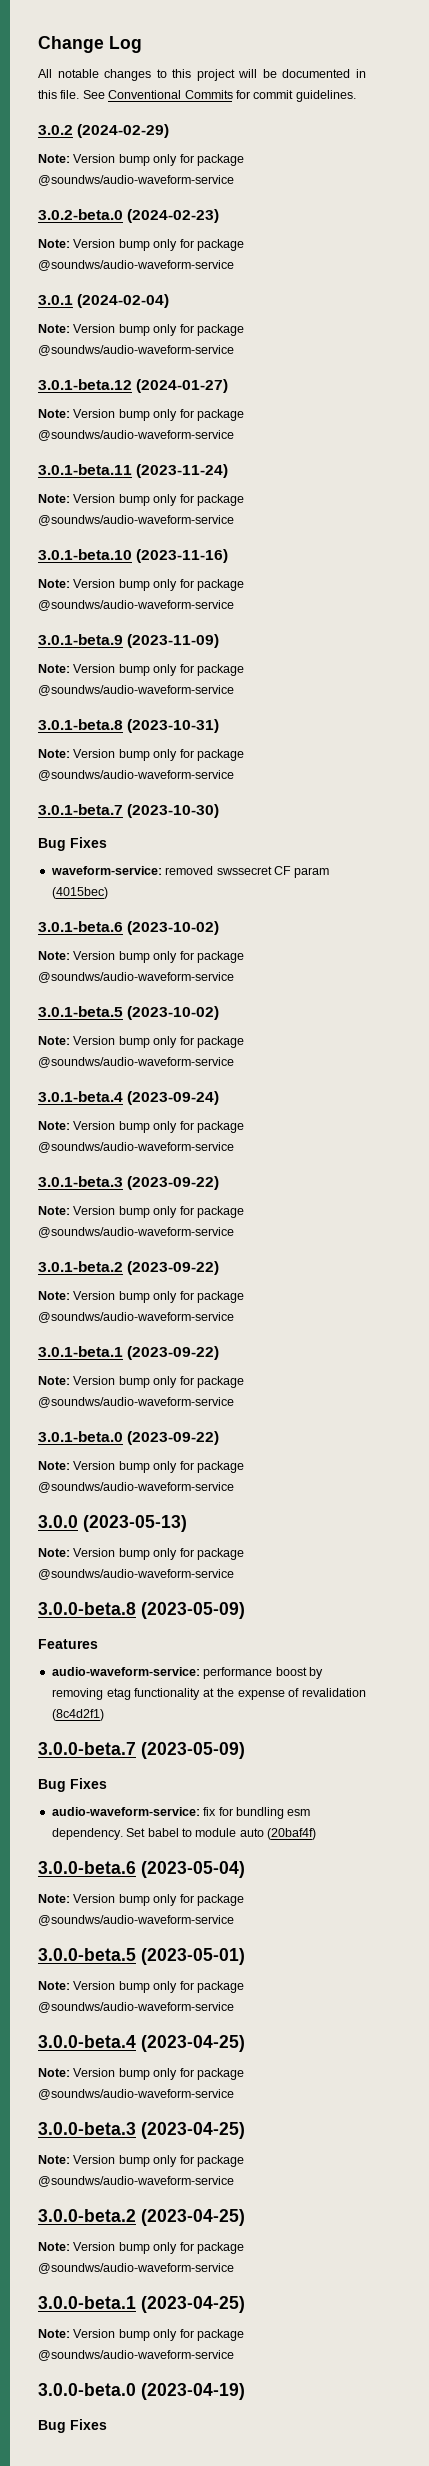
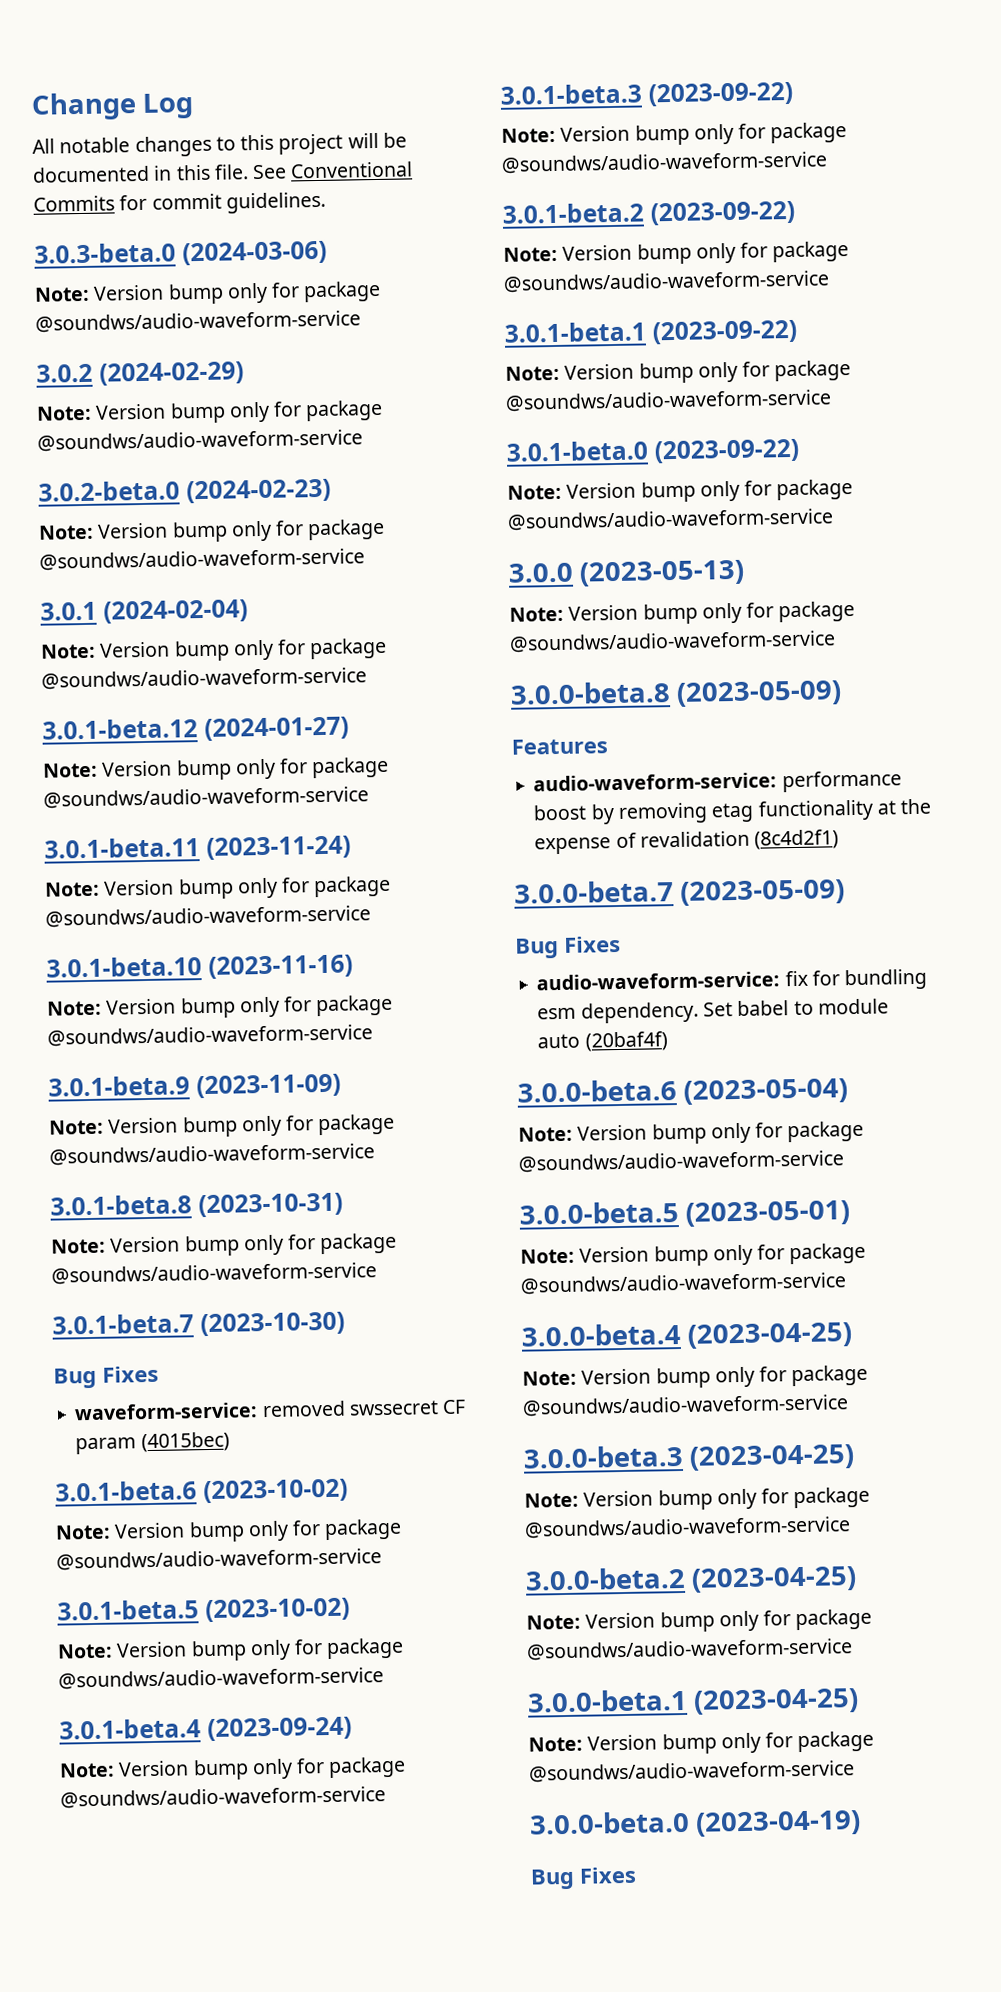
(356, 96) none -> [34,240,327,266] [34,280,382,305] [35,310,361,333] // 3.0.3-beta.0 (2024-03-06) // Note: Version bump only for package @soundws/audio-waveform-service

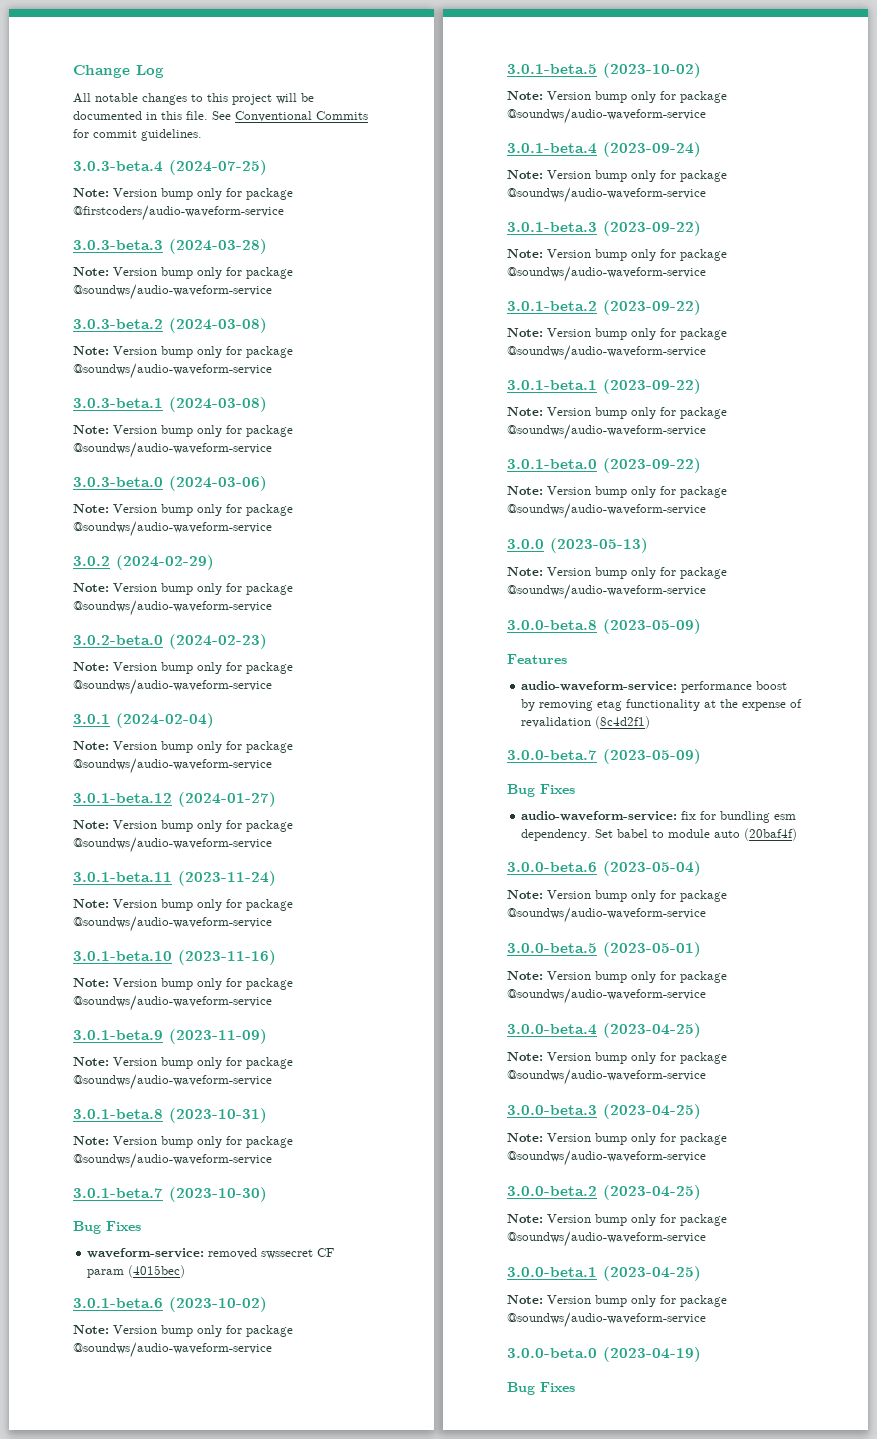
(326, 202) none -> [73,160,267,175] [73,188,293,200] [73,205,284,221] [73,239,267,254] [73,267,293,279] [73,284,272,300] [73,318,267,333] [73,346,293,358] [73,363,272,379] [73,397,267,412] [73,425,293,437] [73,442,272,458] // 3.0.3-beta.4 (2024-07-25) // Note: Version bump only for package @firstcoders/audio-waveform-service // 3.0.3-beta.3 (2024-03-28) // Note: Version bump only for package @soundws/audio-waveform-service // 3.0.3-beta.2 (2024-03-08) // Note: Version bump only for package @soundws/audio-waveform-service // 3.0.3-beta.1 (2024-03-08) // Note: Version bump only for package @soundws/audio-waveform-service

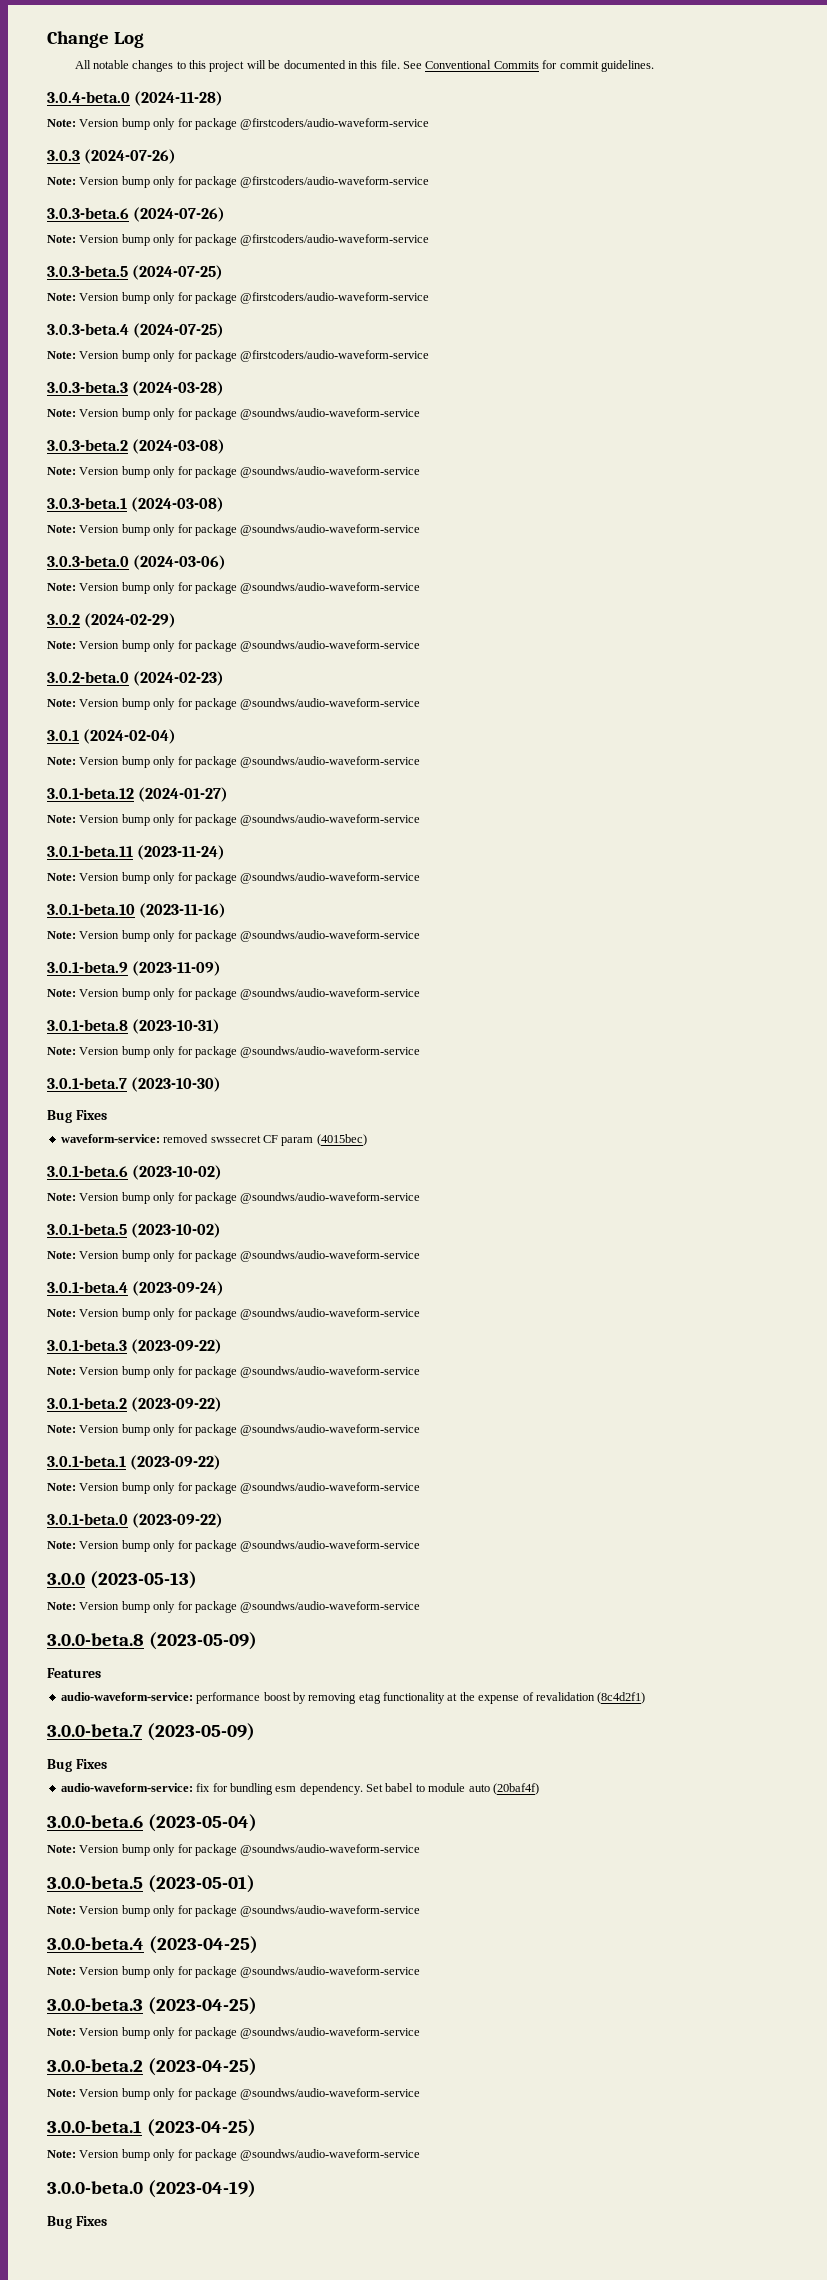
(202, 135) none -> [47,91,224,106] [47,118,430,130] [47,149,177,164] [47,176,430,188] [47,207,226,222] [47,234,430,246] [47,265,224,280] [47,292,430,304] // 3.0.4-beta.0 (2024-11-28) // Note: Version bump only for package @firstcoders/audio-waveform-service // 3.0.3 (2024-07-26) // Note: Version bump only for package @firstcoders/audio-waveform-service // 3.0.3-beta.6 (2024-07-26) // Note: Version bump only for package @firstcoders/audio-waveform-service // 3.0.3-beta.5 (2024-07-25) // Note: Version bump only for package @firstcoders/audio-waveform-service

